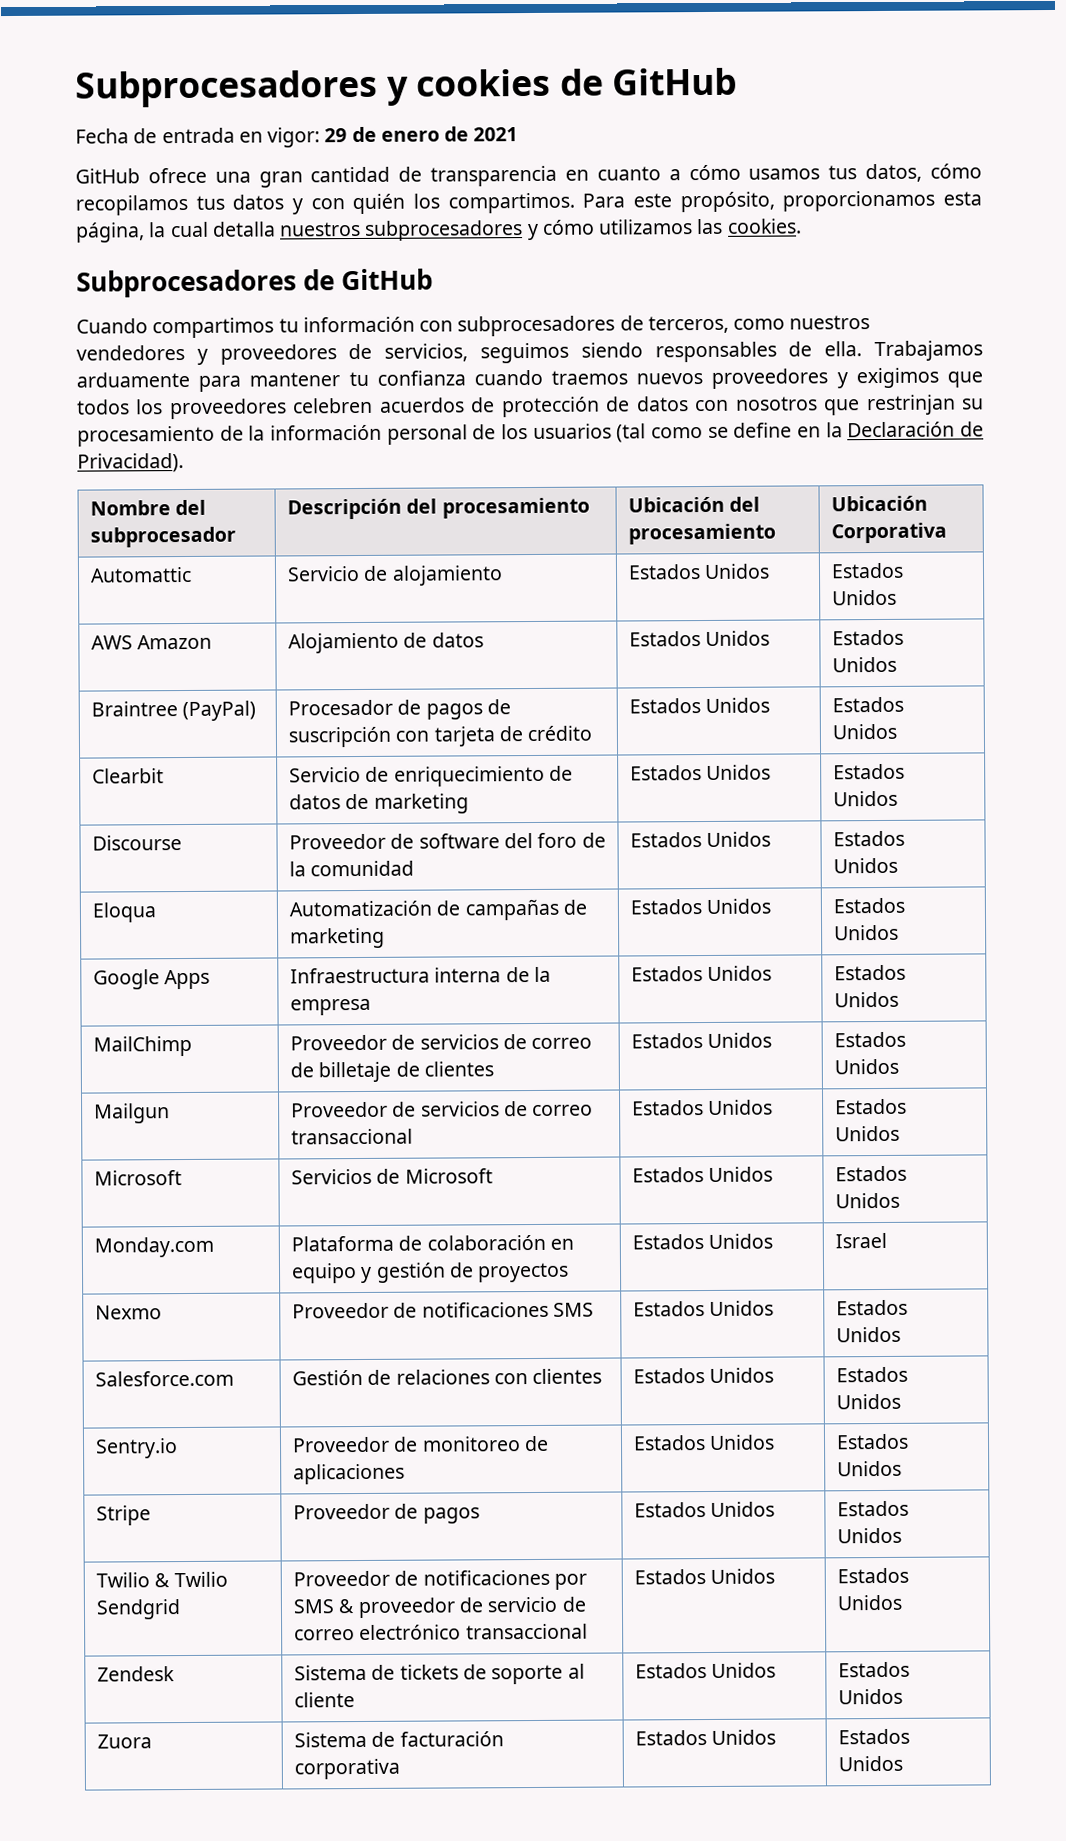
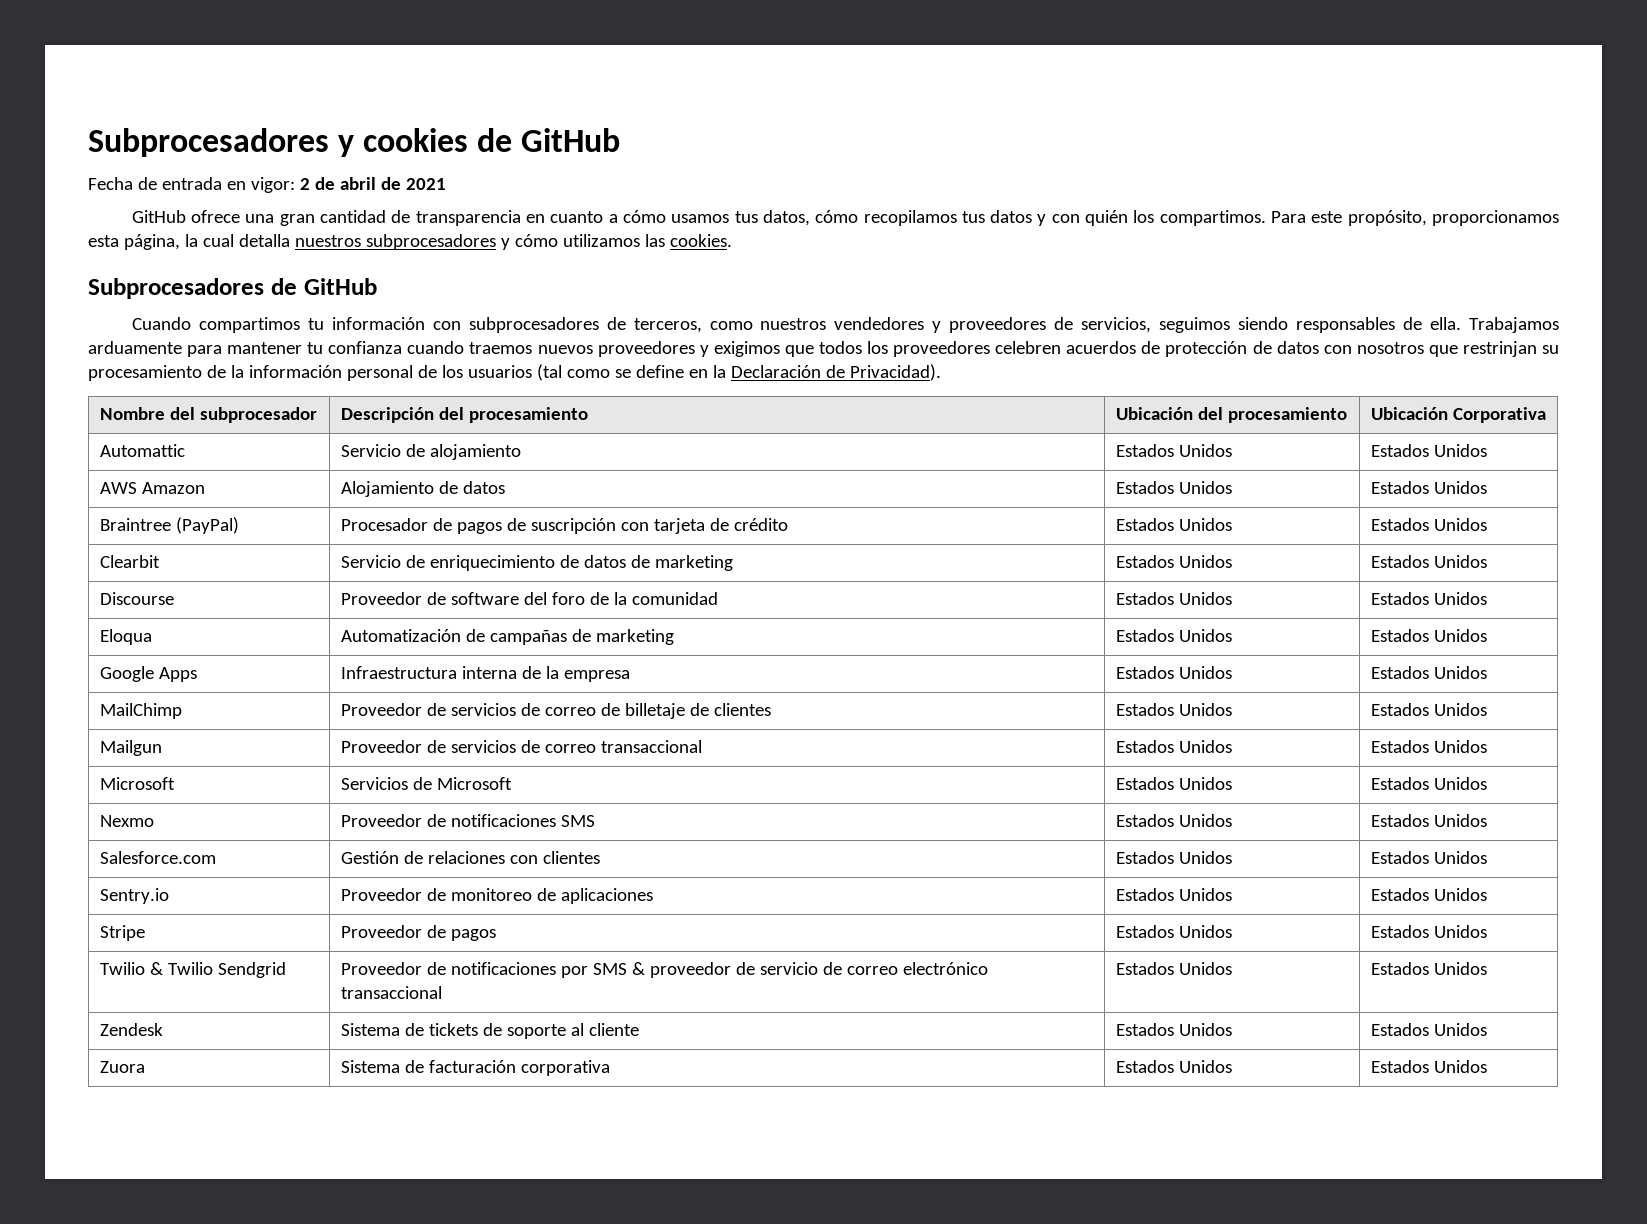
[324,126,440,143] 29 de enero -> [299,177,376,190] 2 de abril
[94,1236,215,1258] [291,1234,574,1252] [291,1262,570,1284] [632,1233,774,1250] [835,1232,888,1249] // Monday.com | Plataforma de colaboración en equipo y gestión de proyectos | Estados Unidos | Israel -> (1487, 783) none

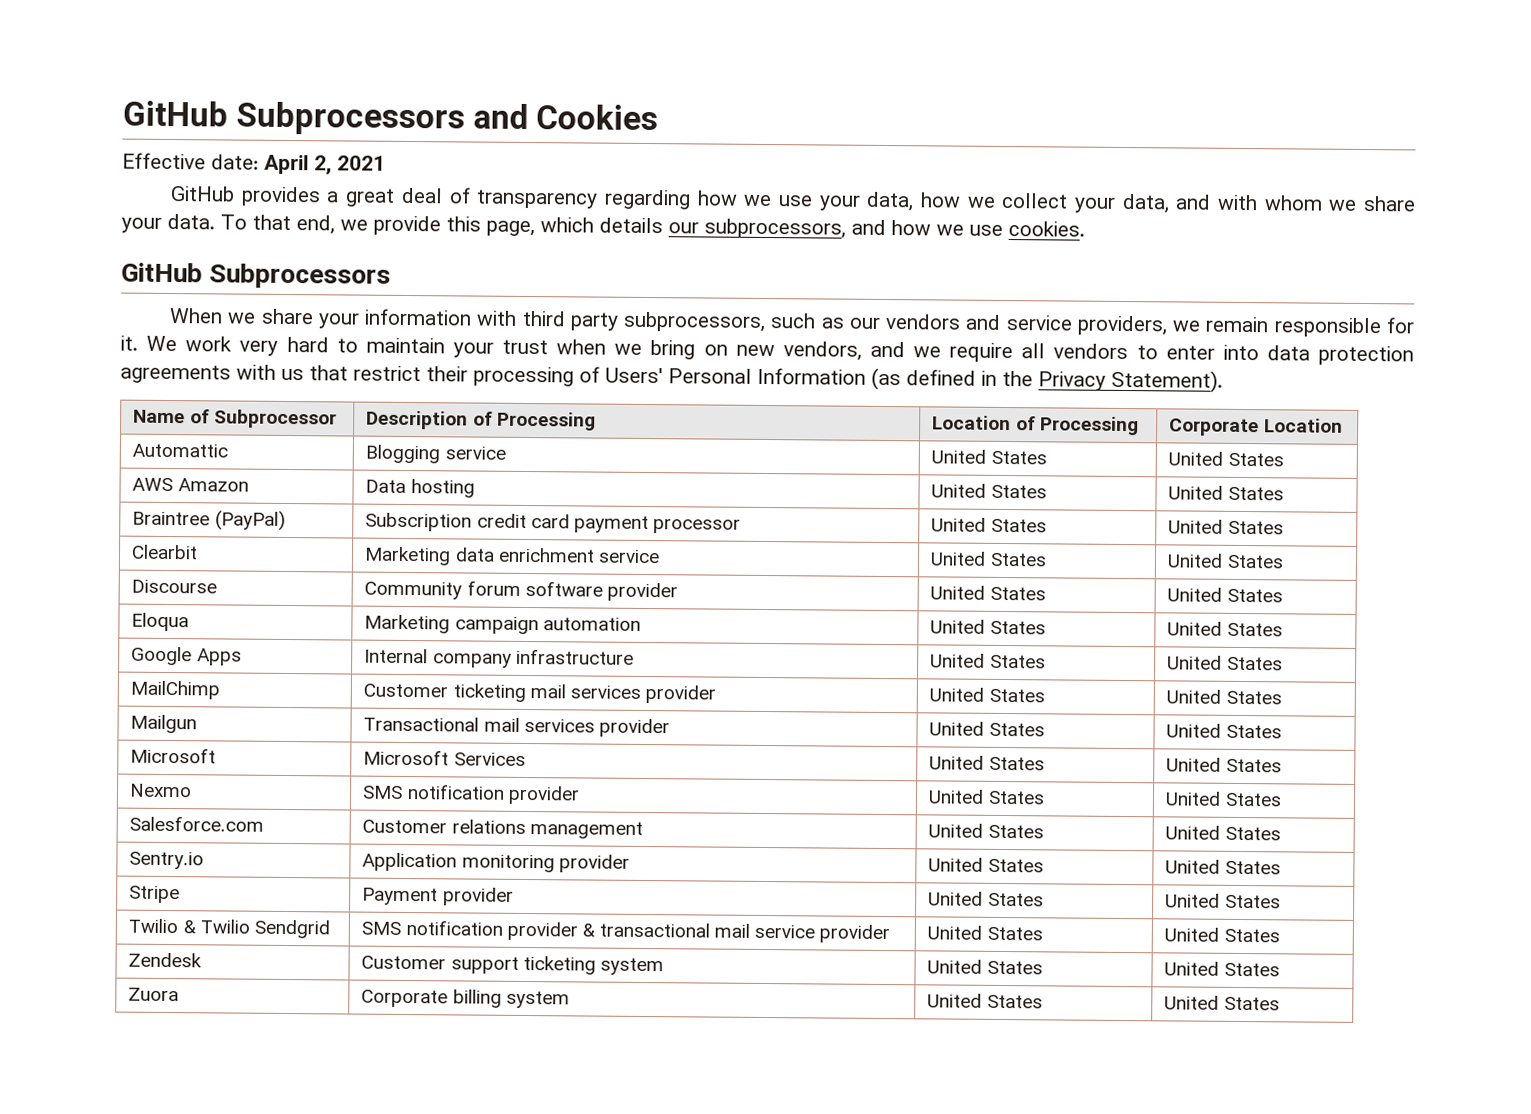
[88,128,621,157] [88,177,446,193] [131,210,1559,226] [88,234,665,250] Subprocesadores y cookies de GitHub // Fecha de entrada en vigor: 2 de abril de 2021 // GitHub ofrece una gran cantidad de transparencia en cuanto a cómo usamos tus datos, cómo recopilamos tus datos y con quién los compartimos. Para este propósito, proporcionamos esta página, la cual detalla nuestros subprocesadores y cómo utilizamos las -> [122,100,658,136] [122,152,386,175] [170,186,1416,214] [121,213,1003,239] GitHub Subprocessors and Cookies // Effective date: April 2, 2021 // GitHub provides a great deal of transparency regarding how we use your data, how we collect your data, and with whom we share your data. To that end, we provide this page, which details our subprocessors, and how we use
[88,278,377,299] [131,317,1559,333] [88,341,1559,357] [88,364,941,381] [99,407,317,423] [340,407,588,423] [1115,407,1347,423] [1370,407,1546,423] [99,444,185,457] [340,444,521,460] [1115,444,1232,457] [1370,444,1487,457] [99,482,205,494] [340,481,505,497] [1115,481,1232,494] [1370,481,1487,494] [99,517,239,534] [340,518,788,534] [1115,518,1232,531] [1370,518,1487,531] [99,555,160,568] [340,555,733,571] [1115,555,1232,568] [1370,555,1487,568] [99,592,174,605] [340,592,718,605] [1115,592,1232,605] [1370,592,1487,605] [99,629,152,645] [340,629,674,645] [1115,629,1232,642] [1370,629,1487,642] [99,666,197,682] [340,666,630,682] [1115,666,1232,679] [1370,666,1487,679] [99,703,182,719] [340,703,771,719] [1115,703,1232,716] [1370,703,1487,716] [99,740,162,756] [340,740,702,753] [1115,740,1232,753] [1370,740,1487,753] [99,777,175,790] [340,777,512,790] [1115,777,1232,790] [1370,777,1487,790] [99,815,154,827] [340,814,595,827] [1115,814,1232,827] [1370,814,1487,827] [99,851,216,864] [340,851,600,864] [1115,851,1232,864] [1370,851,1487,864] [99,888,169,904] [340,888,653,904] [1115,888,1232,901] [1370,888,1487,901] [99,925,145,941] [340,925,496,941] [1115,925,1232,938] [1370,925,1487,938] [99,962,286,978] [340,962,988,978] [340,986,442,999] [1115,962,1232,975] [1370,962,1487,975] [99,1023,163,1036] [340,1023,639,1039] [1115,1023,1232,1036] [1370,1023,1487,1036] [99,1061,145,1073] [340,1060,610,1076] [1115,1060,1232,1073] [1370,1060,1487,1073] Subprocesadores de GitHub // Cuando compartimos tu información con subprocesadores de terceros, como nuestros vendedores y proveedores de servicios, seguimos siendo responsables de ella. Trabajamos arduamente para mantener tu confianza cuando traemos nuevos proveedores y exigimos que todos los proveedores celebren acuerdos de protección de datos con nosotros que restrinjan su procesamiento de la información personal de los usuarios (tal como se define en la Declaración de Privacidad). // Nombre del subprocesador | Descripción del procesamiento | Ubicación del procesamiento | Ubicación Corporativa // Automattic | Servicio de alojamiento | Estados Unidos | Estados Unidos // AWS Amazon | Alojamiento de datos | Estados Unidos | Estados Unidos // Braintree (PayPal) | Procesador de pagos de suscripción con tarjeta de crédito | Estados Unidos | Estados Unidos // Clearbit | Servicio de enriquecimiento de datos de marketing | Estados Unidos | Estados Unidos // Discourse | Proveedor de software del foro de la comunidad | Estados Unidos | Estados Unidos // Eloqua | Automatización de campañas de marketing | Estados Unidos | Estados Unidos // Google Apps | Infraestructura interna de la empresa | Estados Unidos | Estados Unidos // MailChimp | Proveedor de servicios de correo de billetaje de clientes | Estados Unidos | Estados Unidos // Mailgun | Proveedor de servicios de correo transaccional | Estados Unidos | Estados Unidos // Microsoft | Servicios de Microsoft | Estados Unidos | Estados Unidos // Nexmo | Proveedor de notificaciones SMS | Estados Unidos | Estados Unidos // Salesforce.com | Gestión de relaciones con clientes | Estados Unidos | Estados Unidos // Sentry.io | Proveedor de monitoreo de aplicaciones | Estados Unidos | Estados Unidos // Stripe | Proveedor de pagos | Estados Unidos | Estados Unidos // Twilio & Twilio Sendgrid | Proveedor de notificaciones por SMS & proveedor de servicio de correo electrónico transaccional | Estados Unidos | Estados Unidos // Zendesk | Sistema de tickets de soporte al cliente | Estados Unidos | Estados Unidos // Zuora | Sistema de facturación corporativa | Estados Unidos | Estados Unidos -> [121,262,392,289] [169,308,1416,338] [120,335,1414,366] [120,364,1223,393] [133,409,337,429] [366,410,596,431] [932,415,1139,436] [1169,418,1343,437] [132,443,229,458] [365,444,506,464] [931,449,1047,465] [1168,451,1284,467] [132,477,249,492] [365,479,475,498] [931,483,1047,499] [1168,485,1284,501] [132,510,286,531] [365,512,742,534] [931,517,1047,533] [1168,519,1284,535] [131,544,199,560] [364,546,660,566] [930,551,1047,567] [1167,553,1284,569] [131,579,218,594] [364,580,678,602] [930,585,1046,601] [1167,587,1283,603] [131,612,190,632] [364,614,641,635] [930,619,1046,635] [1167,621,1283,637] [131,646,242,666] [364,648,634,668] [930,653,1046,669] [1167,655,1283,671] [130,680,221,700] [363,683,717,704] [929,687,1045,703] [1166,689,1282,705] [130,714,198,734] [363,716,670,738] [929,721,1045,737] [1166,723,1282,739] [130,747,217,764] [363,749,526,766] [929,755,1045,771] [1166,757,1282,773] [129,783,193,798] [362,784,580,805] [928,789,1045,805] [1165,791,1282,807] [129,815,265,832] [362,819,643,839] [928,823,1044,839] [1165,825,1281,841] [129,851,205,870] [362,852,630,873] [928,857,1044,873] [1165,859,1281,875] [129,885,181,904] [362,887,514,906] [928,891,1044,907] [1165,893,1281,909] [128,918,330,939] [361,920,891,944] [927,925,1043,941] [1164,927,1280,943] [128,952,203,968] [361,955,664,976] [927,959,1043,975] [1164,961,1280,977] [128,987,180,1002] [361,989,570,1009] [927,993,1043,1009] [1164,995,1280,1011] GitHub Subprocessors // When we share your information with third party subprocessors, such as our vendors and service providers, we remain responsible for it. We work very hard to maintain your trust when we bring on new vendors, and we require all vendors to enter into data protection agreements with us that restrict their processing of Users' Personal Information (as defined in the Privacy Statement). // Name of Subprocessor | Description of Processing | Location of Processing | Corporate Location // Automattic | Blogging service | United States | United States // AWS Amazon | Data hosting | United States | United States // Braintree (PayPal) | Subscription credit card payment processor | United States | United States // Clearbit | Marketing data enrichment service | United States | United States // Discourse | Community forum software provider | United States | United States // Eloqua | Marketing campaign automation | United States | United States // Google Apps | Internal company infrastructure | United States | United States // MailChimp | Customer ticketing mail services provider | United States | United States // Mailgun | Transactional mail services provider | United States | United States // Microsoft | Microsoft Services | United States | United States // Nexmo | SMS notification provider | United States | United States // Salesforce.com | Customer relations management | United States | United States // Sentry.io | Application monitoring provider | United States | United States // Stripe | Payment provider | United States | United States // Twilio & Twilio Sendgrid | SMS notification provider & transactional mail service provider | United States | United States // Zendesk | Customer support ticketing system | United States | United States // Zuora | Corporate billing system | United States | United States

